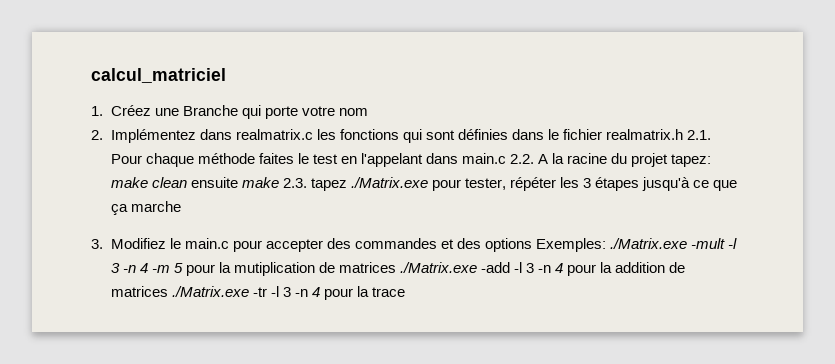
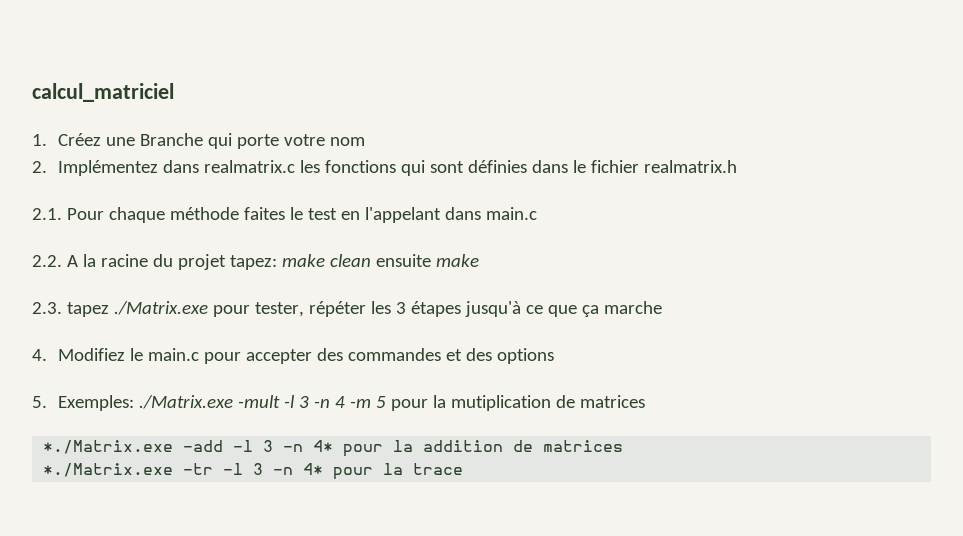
(684, 134) none -> (737, 166) //
(506, 158) none -> (537, 213) //
(279, 182) none -> (479, 260) //
[91,239,103,249] 3. -> [32,349,47,361] 4.
(532, 245) none -> [32,396,47,408] // 5.
[400,262,478,273] ./Matrix.exe -> [43,440,174,454] // *./Matrix.exe
[555,263,564,273] 4 -> [313,440,334,452] 4*
[171,286,249,297] ./Matrix.exe -> [43,463,174,477] // *./Matrix.exe
[311,287,320,297] 4 -> [303,463,324,475] 4*

